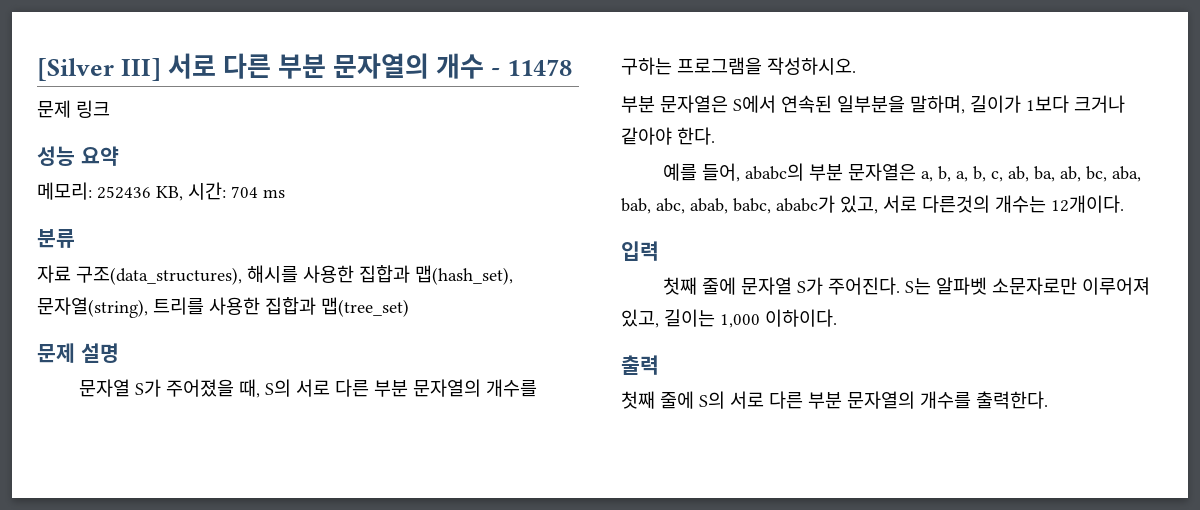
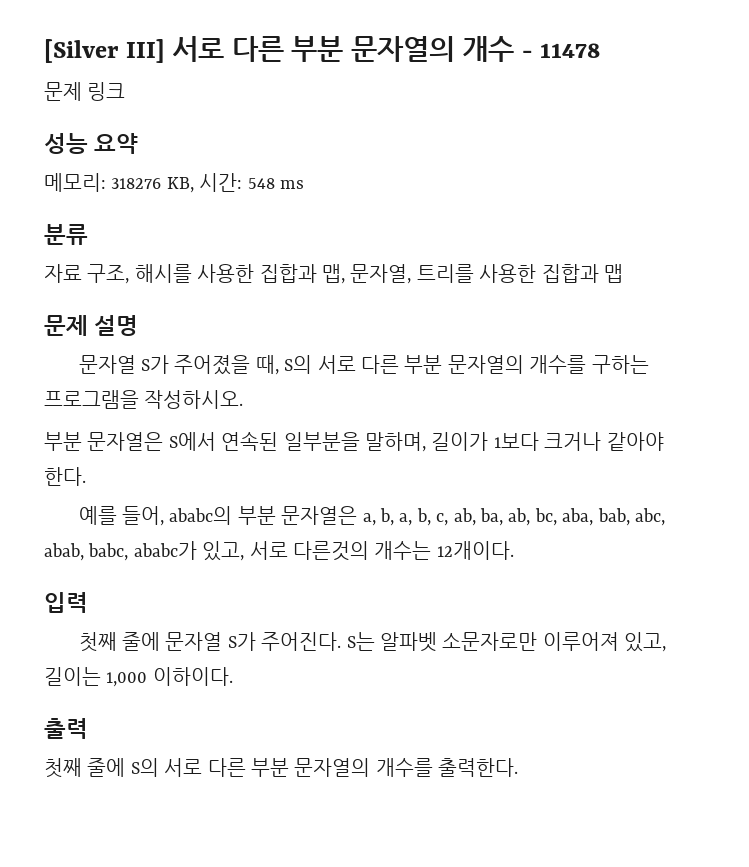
[97,186,151,199] 252436 -> [111,178,162,189] 318276
[231,186,258,198] 704 -> [247,178,275,189] 548
[76,266,242,285] 구조(data_structures), -> [87,264,130,284] 구조,
[415,265,513,285] [37,297,148,318] 맵(hash_set), 문자열(string), -> [322,264,412,284] 맵, 문자열,
[321,297,409,317] 맵(tree_set) -> [603,264,623,283] 맵

